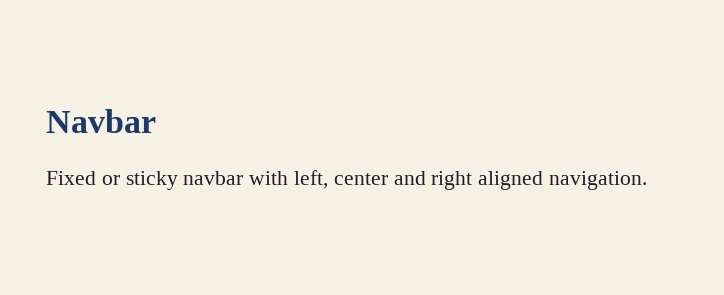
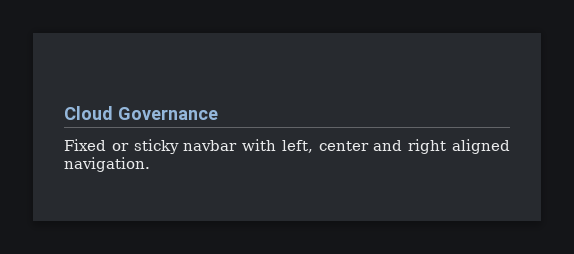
[46,109,156,133] Navbar -> [64,106,218,120] Cloud Governance

